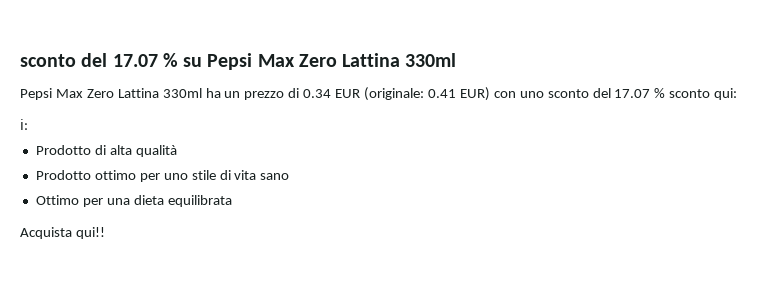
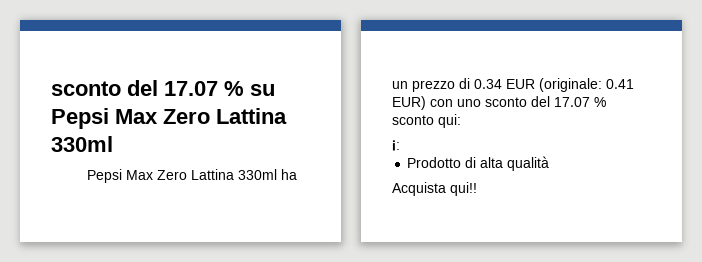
[35,170,290,182] [35,195,232,207] // Prodotto ottimo per uno stile di vita sano // Ottimo per una dieta equilibrata -> (550, 163) none

